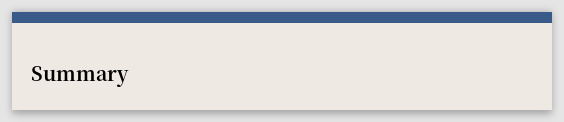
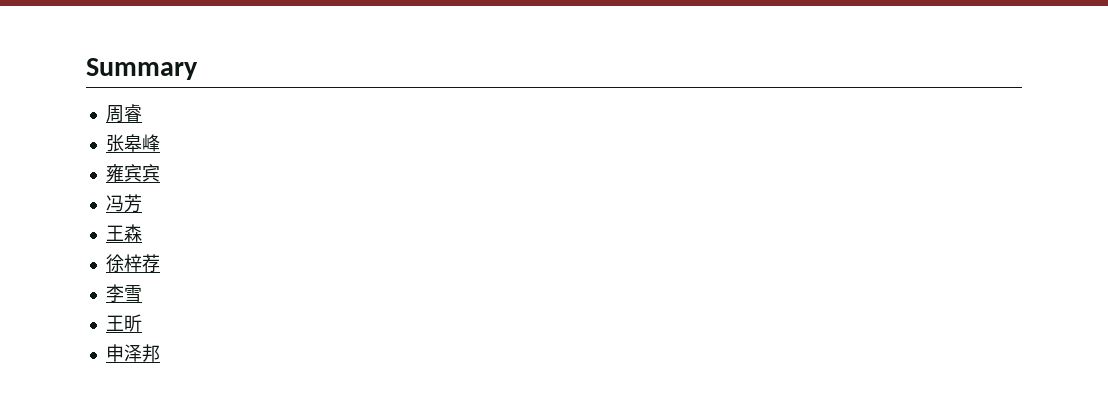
(129, 76) none -> [105,104,142,123] [105,134,160,152] [105,164,160,182] [105,194,142,213] [105,224,142,242] [105,254,160,273] [105,284,142,302] [105,314,142,332] [105,344,160,362] // 周睿 // 张皋峰 // 雍宾宾 // 冯芳 // 王森 // 徐梓荐 // 李雪 // 王昕 // 申泽邦

